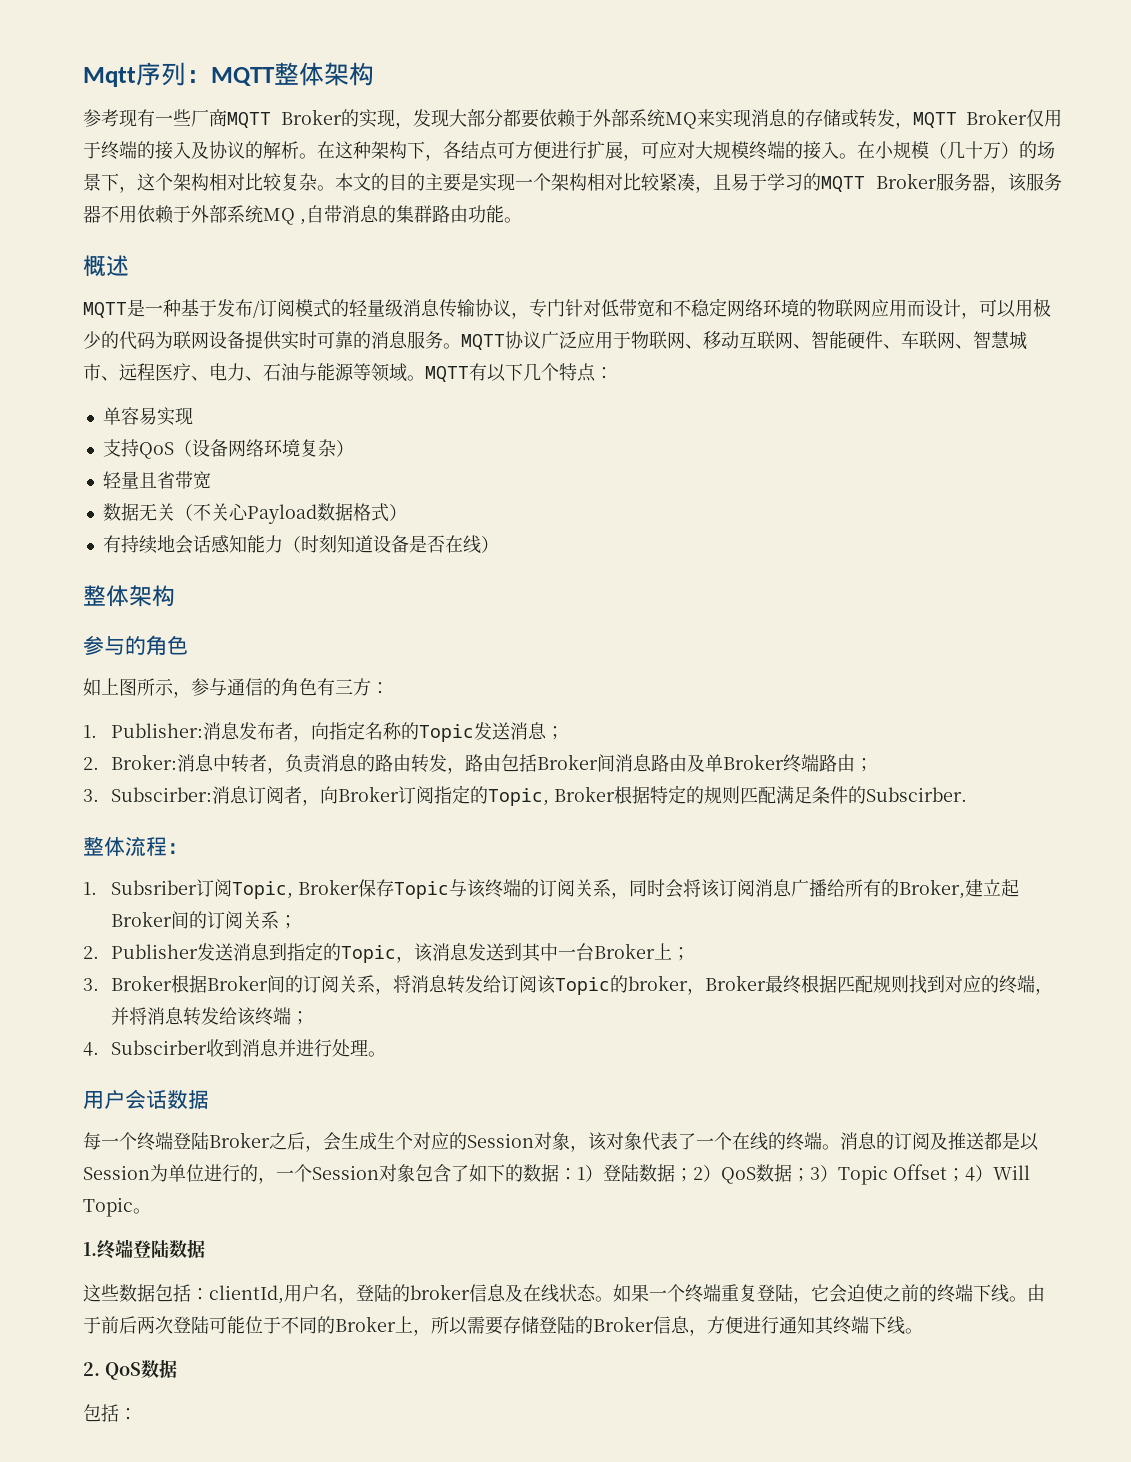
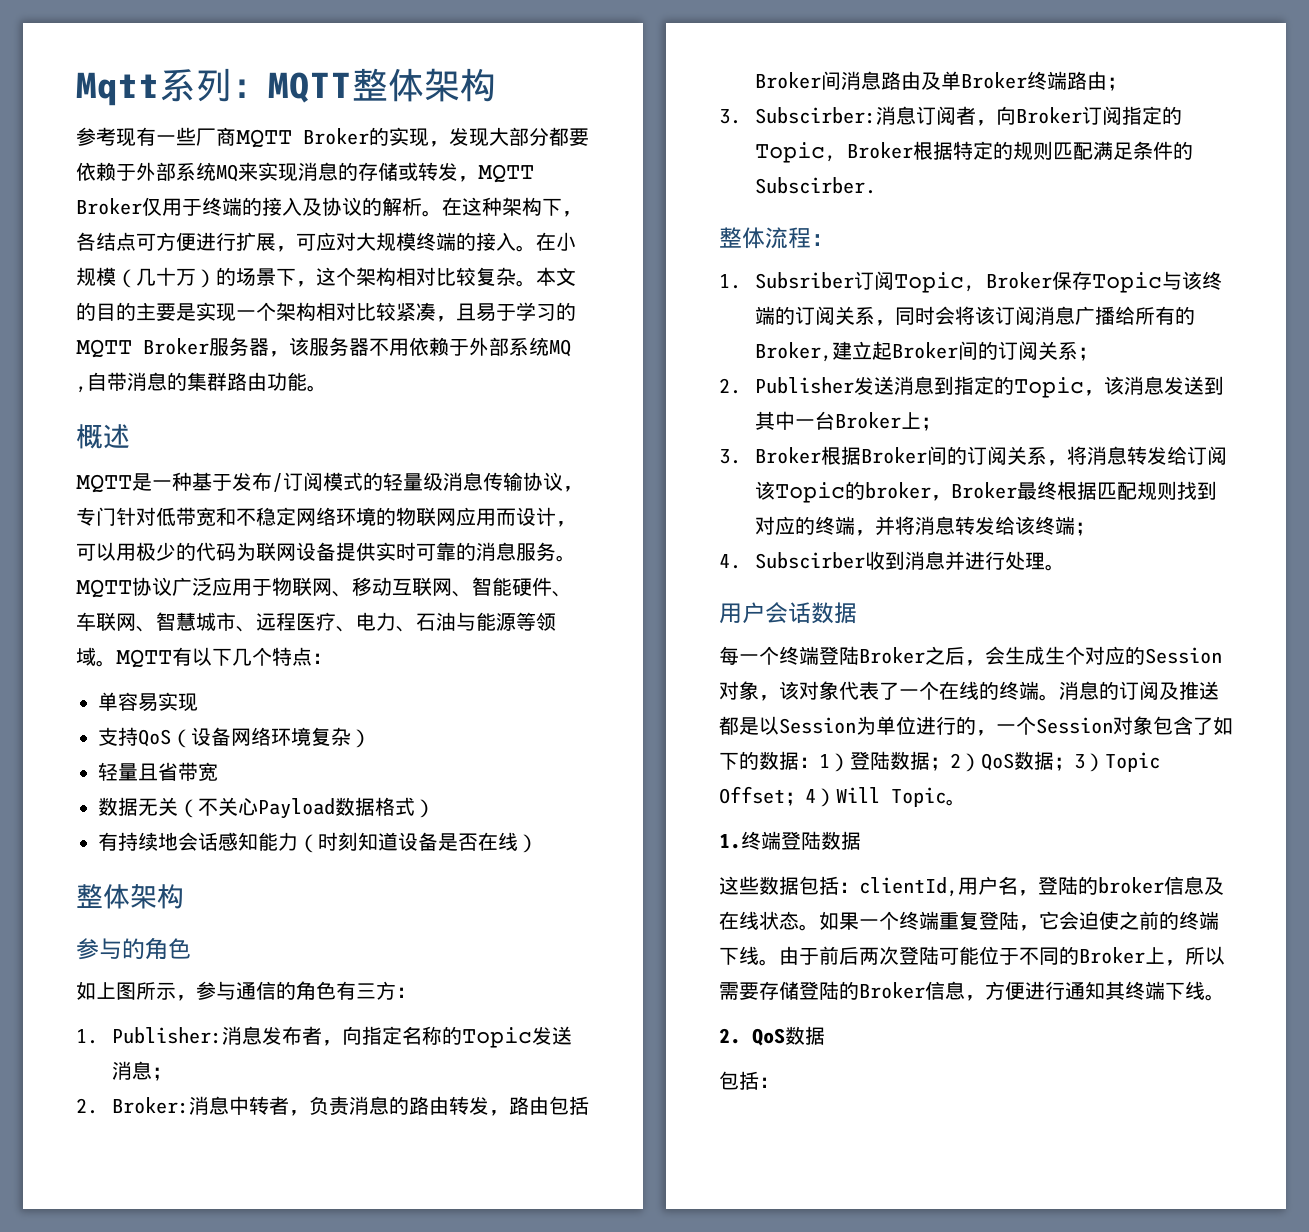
[136,62,161,86] 序 -> [160,69,196,102] 系

